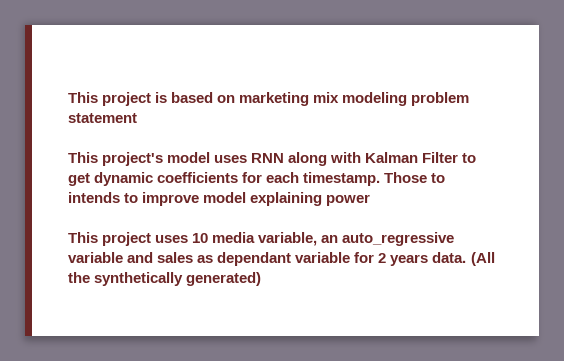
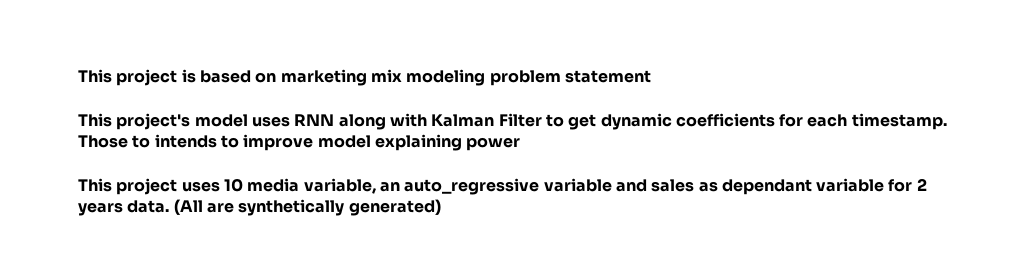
[68,272,90,283] the -> [206,202,234,213] are

